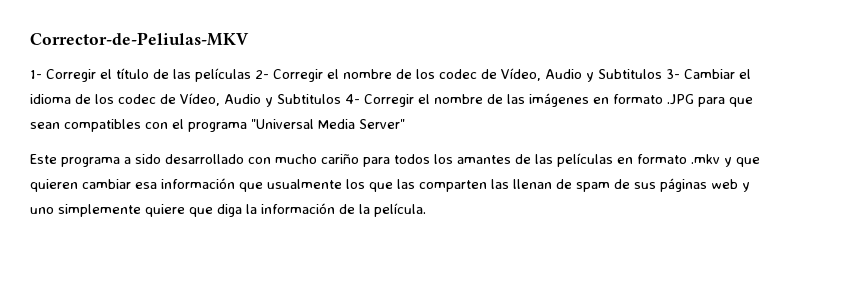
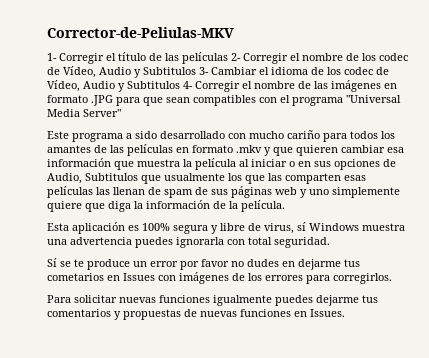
(263, 187) none -> [137,158,396,170] [47,173,161,184] muestra la película al iniciar o en sus opciones de Audio, Subtitulos que
(487, 186) none -> [344,175,366,181] [47,186,93,198] esas películas
(426, 210) none -> [47,222,405,234] [47,237,330,248] [47,258,360,270] [47,272,392,284] [47,295,378,306] [47,309,345,320] // Esta aplicación es 100% segura y libre de virus, sí Windows muestra una advertencia puedes ignorarla con total seguridad. // Sí se te produce un error por favor no dudes en dejarme tus cometarios en Issues con imágenes de los errores para corregirlos. // Para solicitar nuevas funciones igualmente puedes dejarme tus comentarios y propuestas de nuevas funciones en Issues.

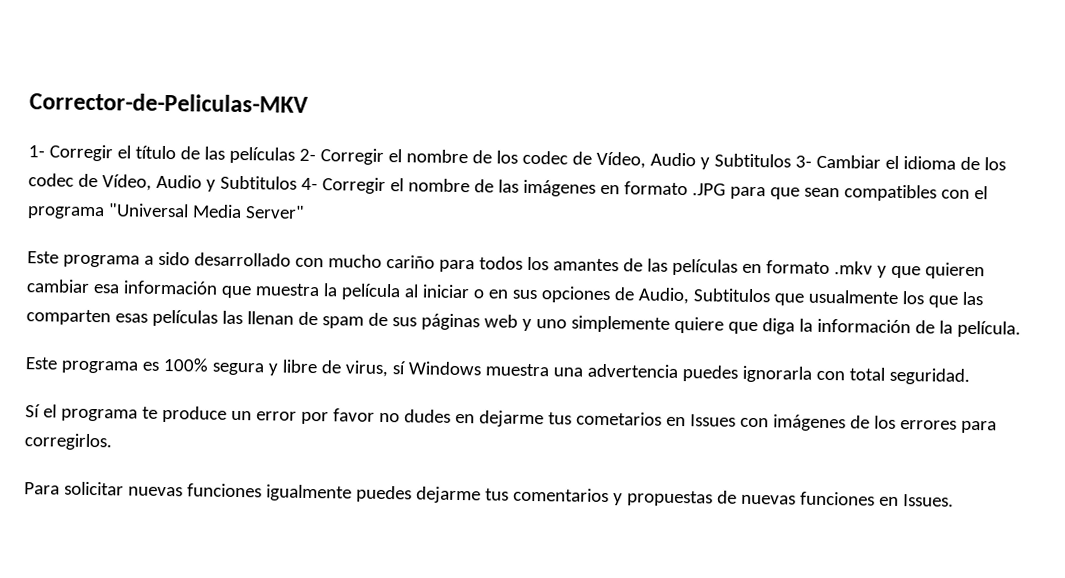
[47,27,234,38] Corrector-de-Peliulas-MKV -> [29,92,309,113] Corrector-de-Peliculas-MKV
[47,222,125,234] Esta aplicación -> [25,357,138,374] Este programa
[60,261,71,267] se -> [42,404,138,422] el programa

